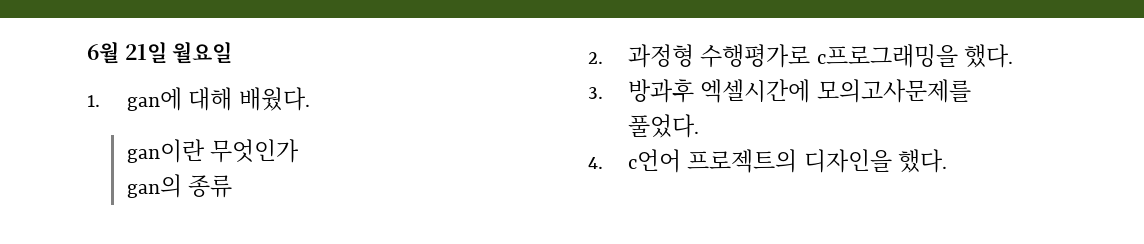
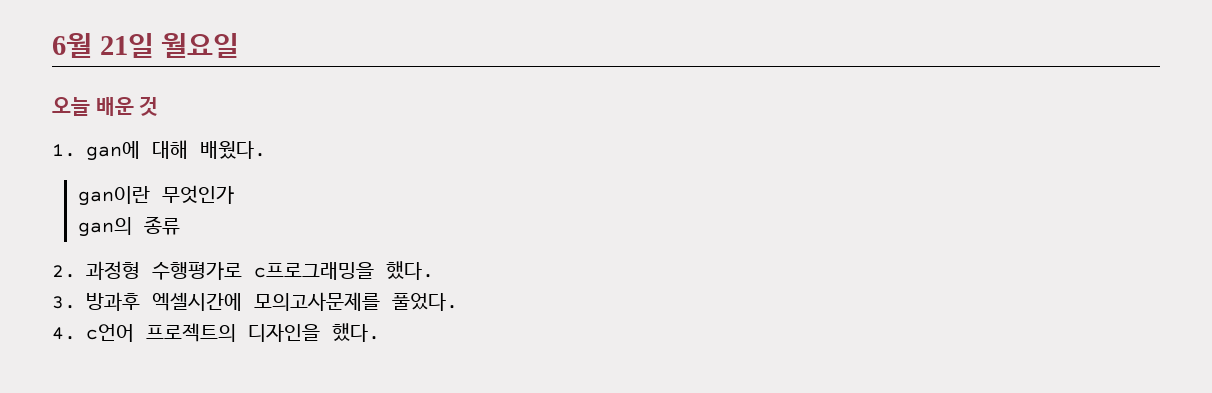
(233, 52) none -> [52,96,159,116] // 오늘 배운 것

